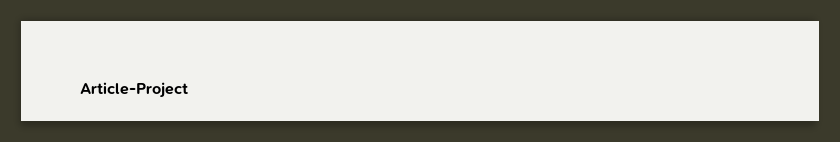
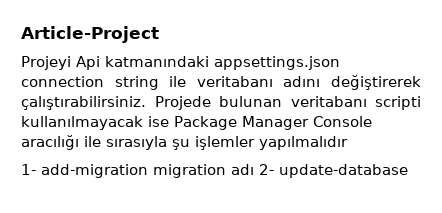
(188, 90) none -> [21,56,340,70] [21,75,421,90] [21,96,421,110] [21,116,372,130] [21,135,348,150] [21,164,408,178] // Projeyi Api katmanındaki appsettings.json connection string ile veritabanı adını değiştirerek çalıştırabilirsiniz. Projede bulunan veritabanı scripti kullanılmayacak ise Package Manager Console aracılığı ile sırasıyla şu işlemler yapılmalıdır // 1- add-migration migration adı 2- update-database

